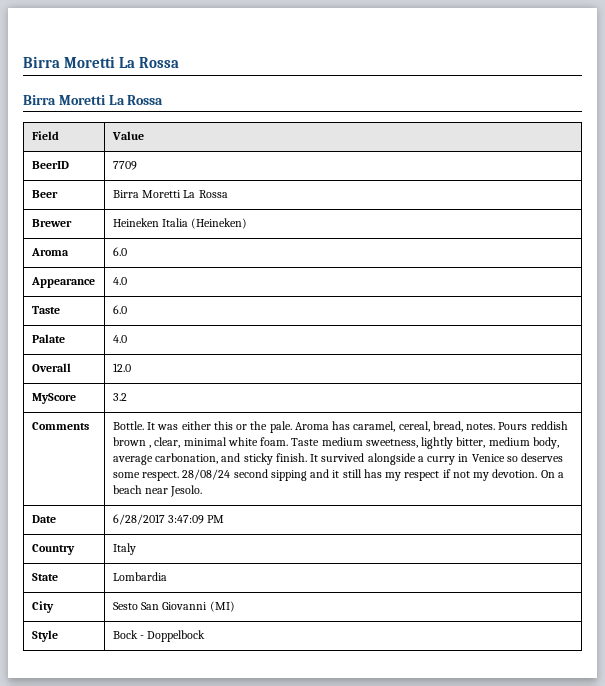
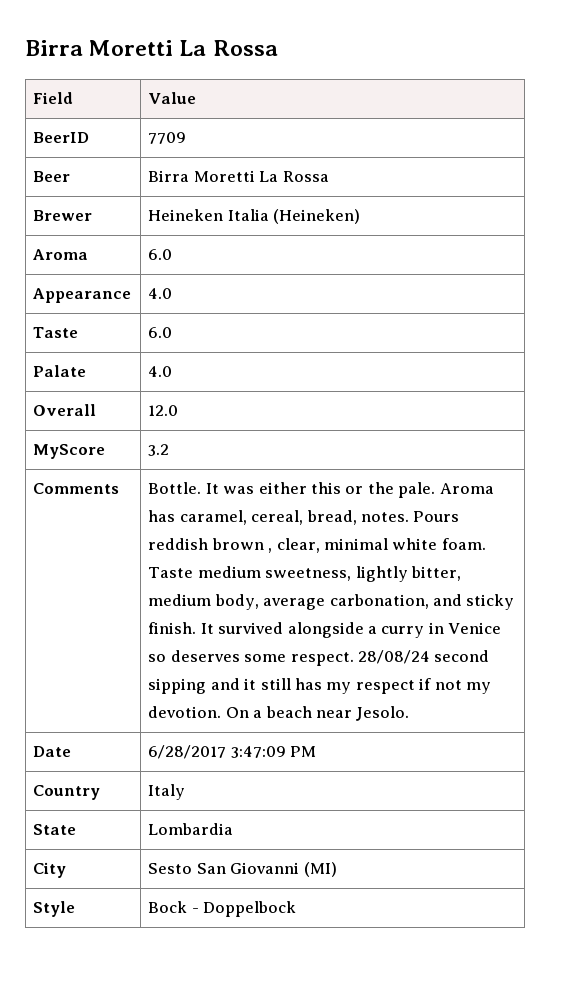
[23,56,179,68] [23,95,164,105] Birra Moretti La Rossa // Birra Moretti La Rossa -> [25,40,278,56] Birra Moretti La Rossa

